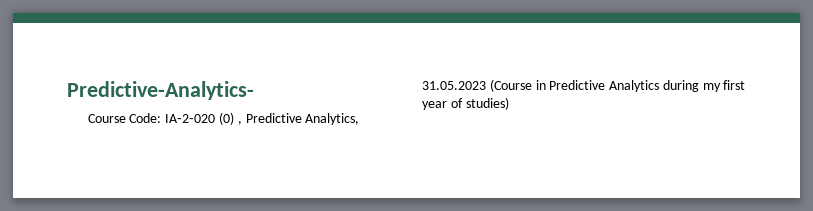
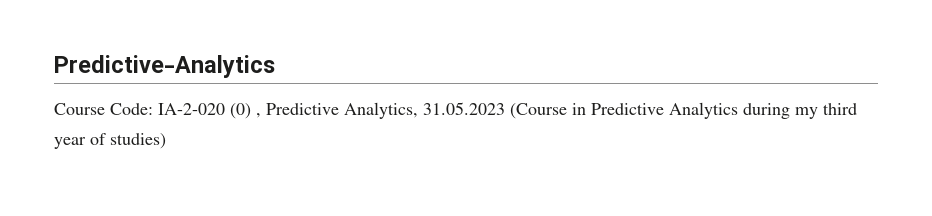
[67,81,254,100] Predictive-Analytics- -> [54,55,275,78] Predictive-Analytics
[723,80,746,90] first -> [823,103,857,115] third

